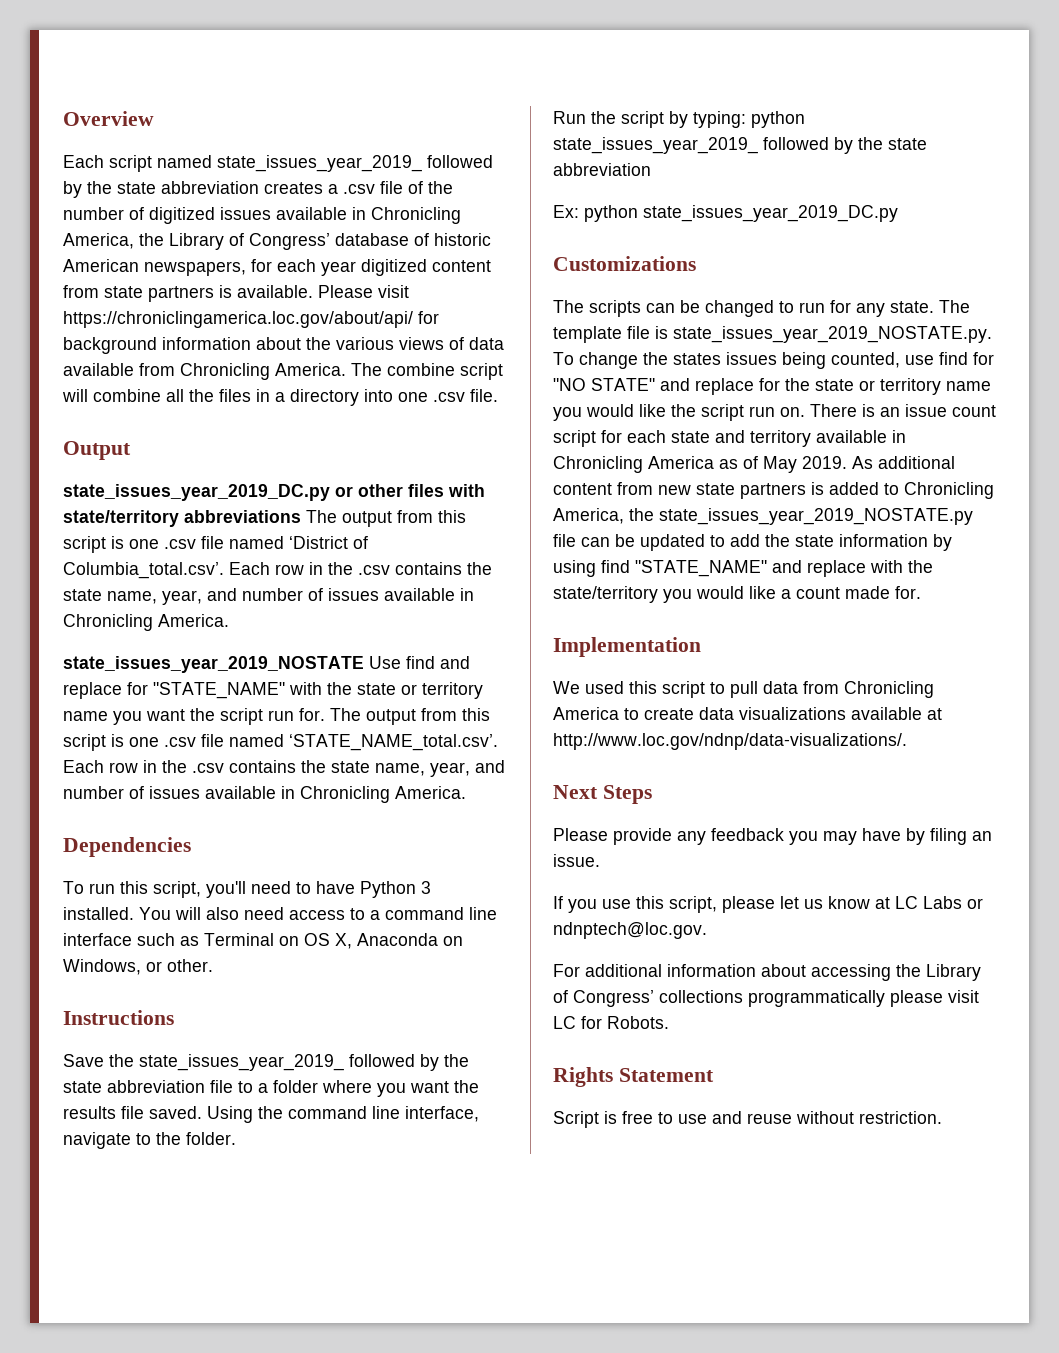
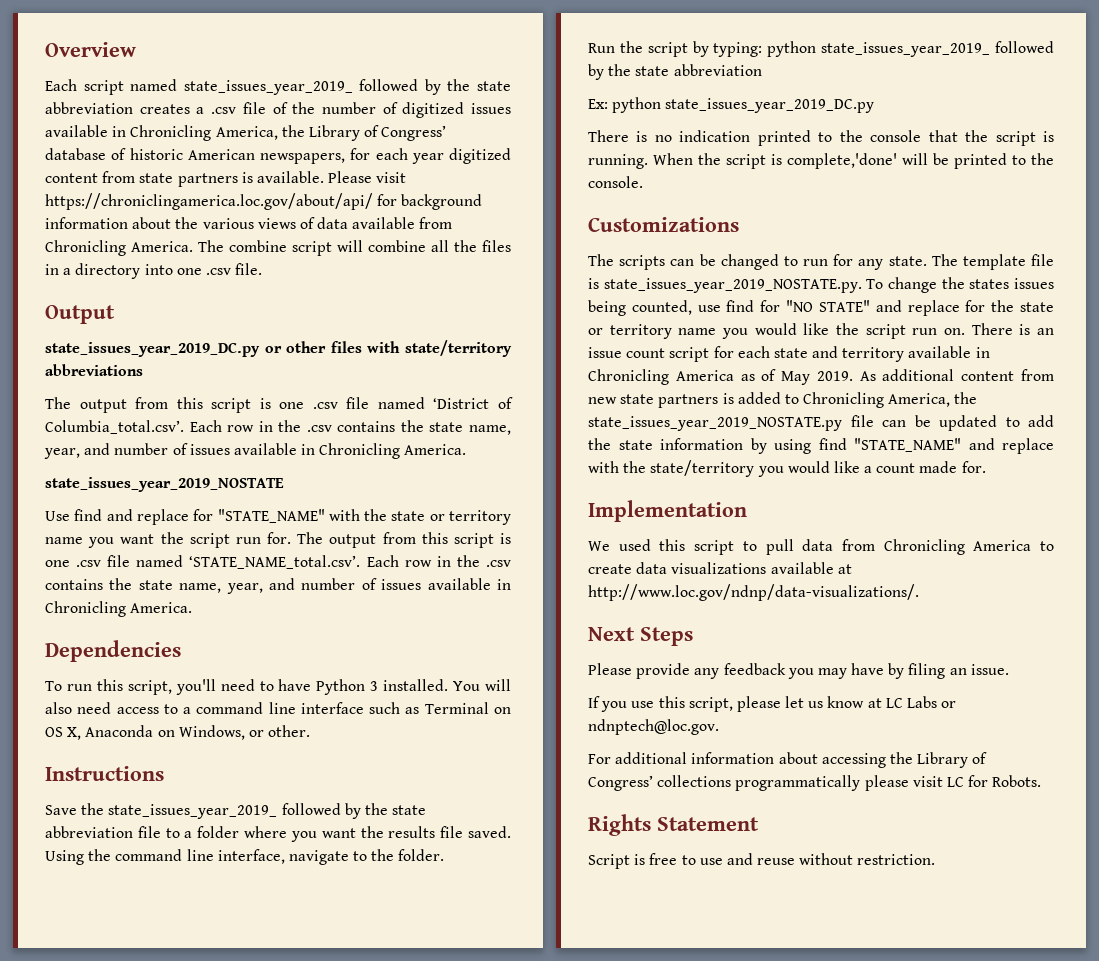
(301, 516) none -> (143, 370) //
(364, 664) none -> (284, 484) //
(898, 213) none -> [588,130,1054,146] [588,153,1054,169] [588,176,643,188] // There is no indication printed to the console that the script is running. When the script is complete,'done' will be printed to the console.

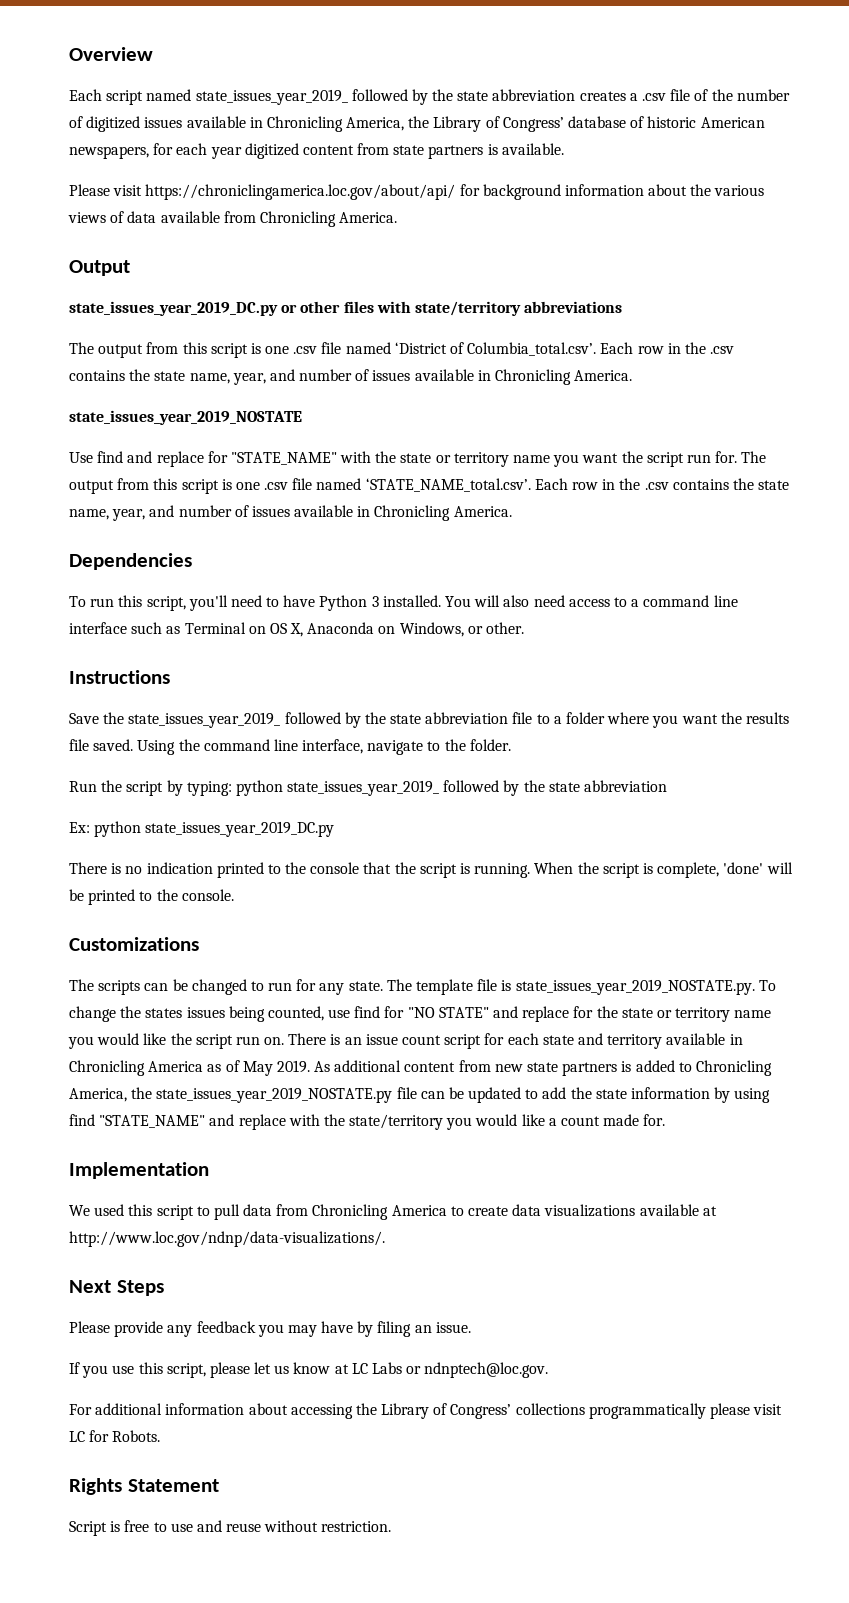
(324, 177) none -> (564, 149) //
[198,240,511,256] [45,263,263,279] The combine script will combine all the files in a directory into one .csv file. -> (398, 217) none
[787,153,897,169] complete,'done' -> [657,862,764,878] complete, 'done'

